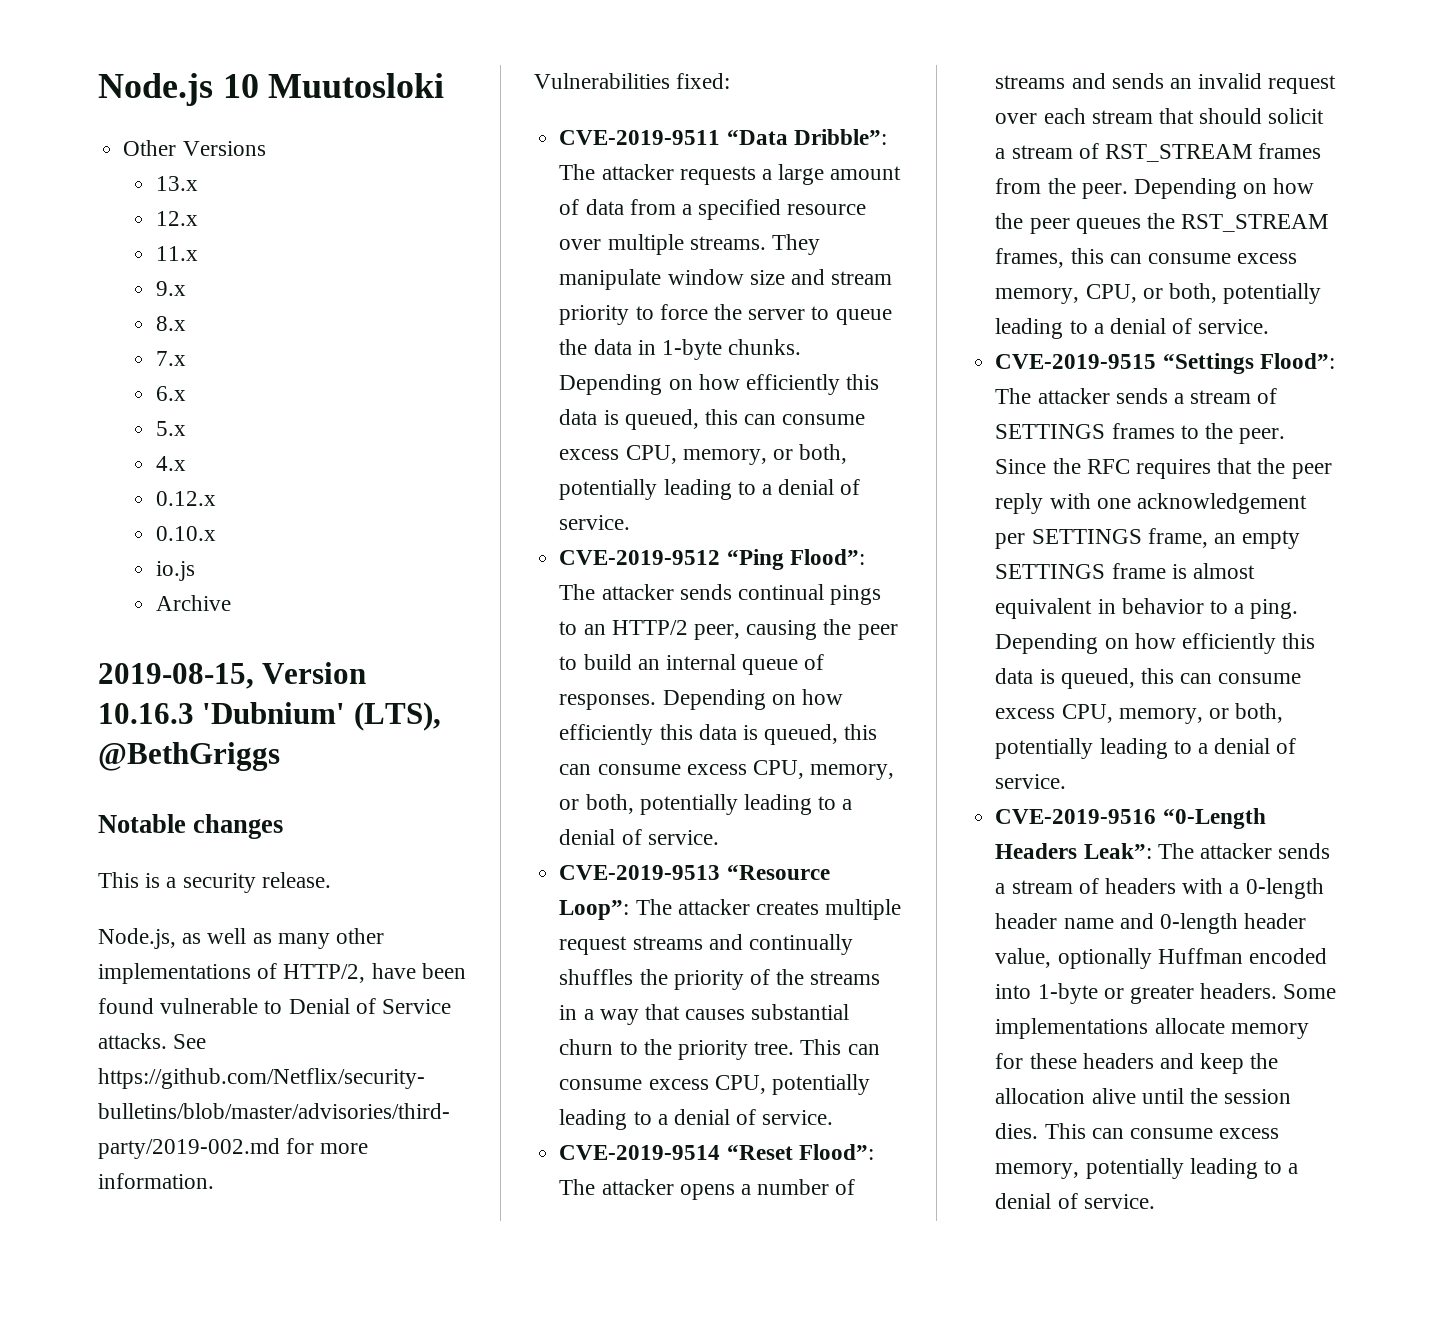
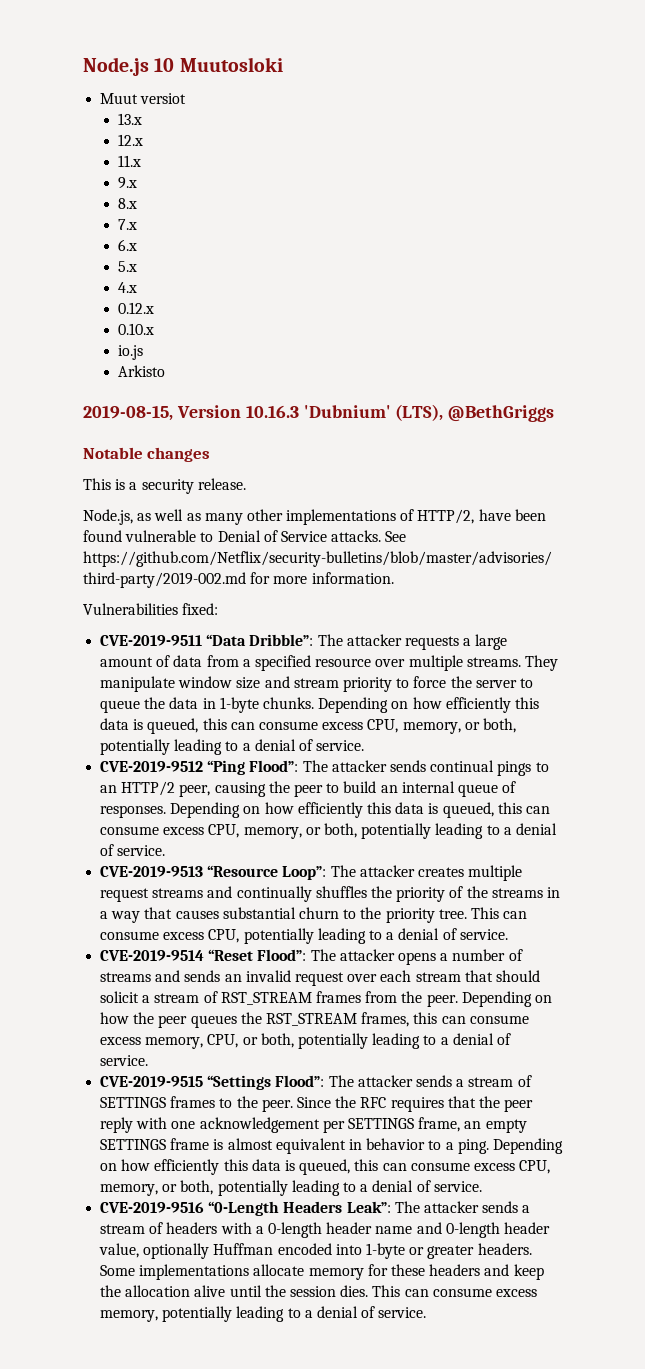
[123,140,266,156] Other Versions -> [100,93,187,104] Muut versiot
[155,595,231,611] Archive -> [117,365,165,377] Arkisto

